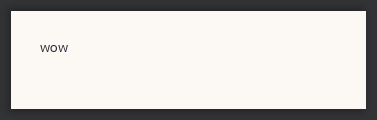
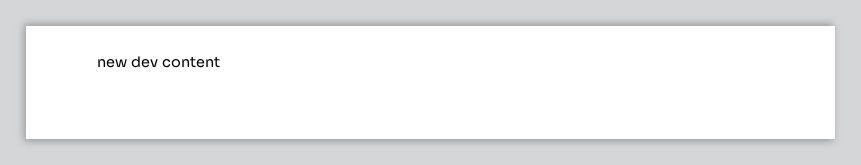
[40,45,68,52] wow -> [97,56,220,68] new dev content

